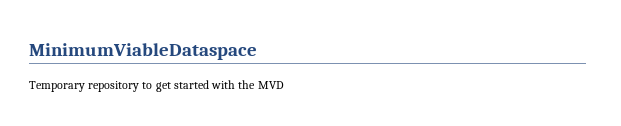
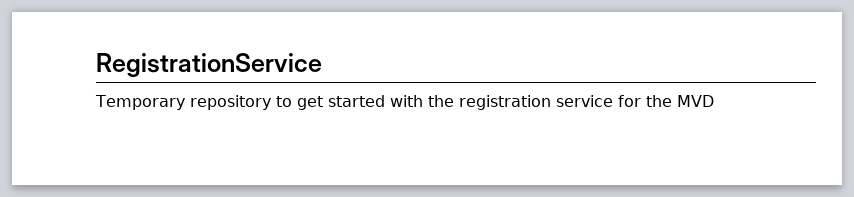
[29,43,257,60] MinimumViableDataspace -> [96,53,322,77] RegistrationService
(256, 84) none -> [458,95,672,110] registration service for the

